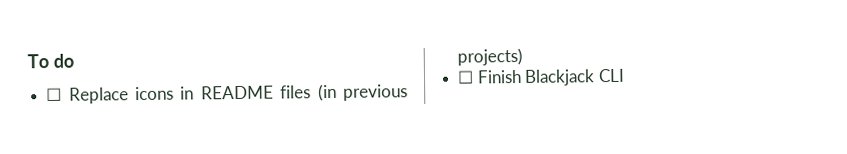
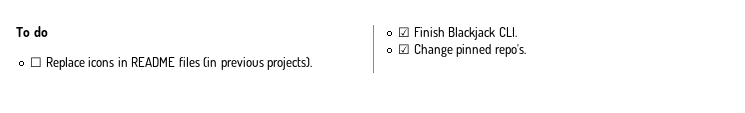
[457,47,524,66] [457,68,625,86] projects) // ☐ Finish Blackjack CLI -> [267,57,313,70] [398,27,517,40] [398,44,526,57] projects). // ☑ Finish Blackjack CLI. // ☑ Change pinned repo's.

